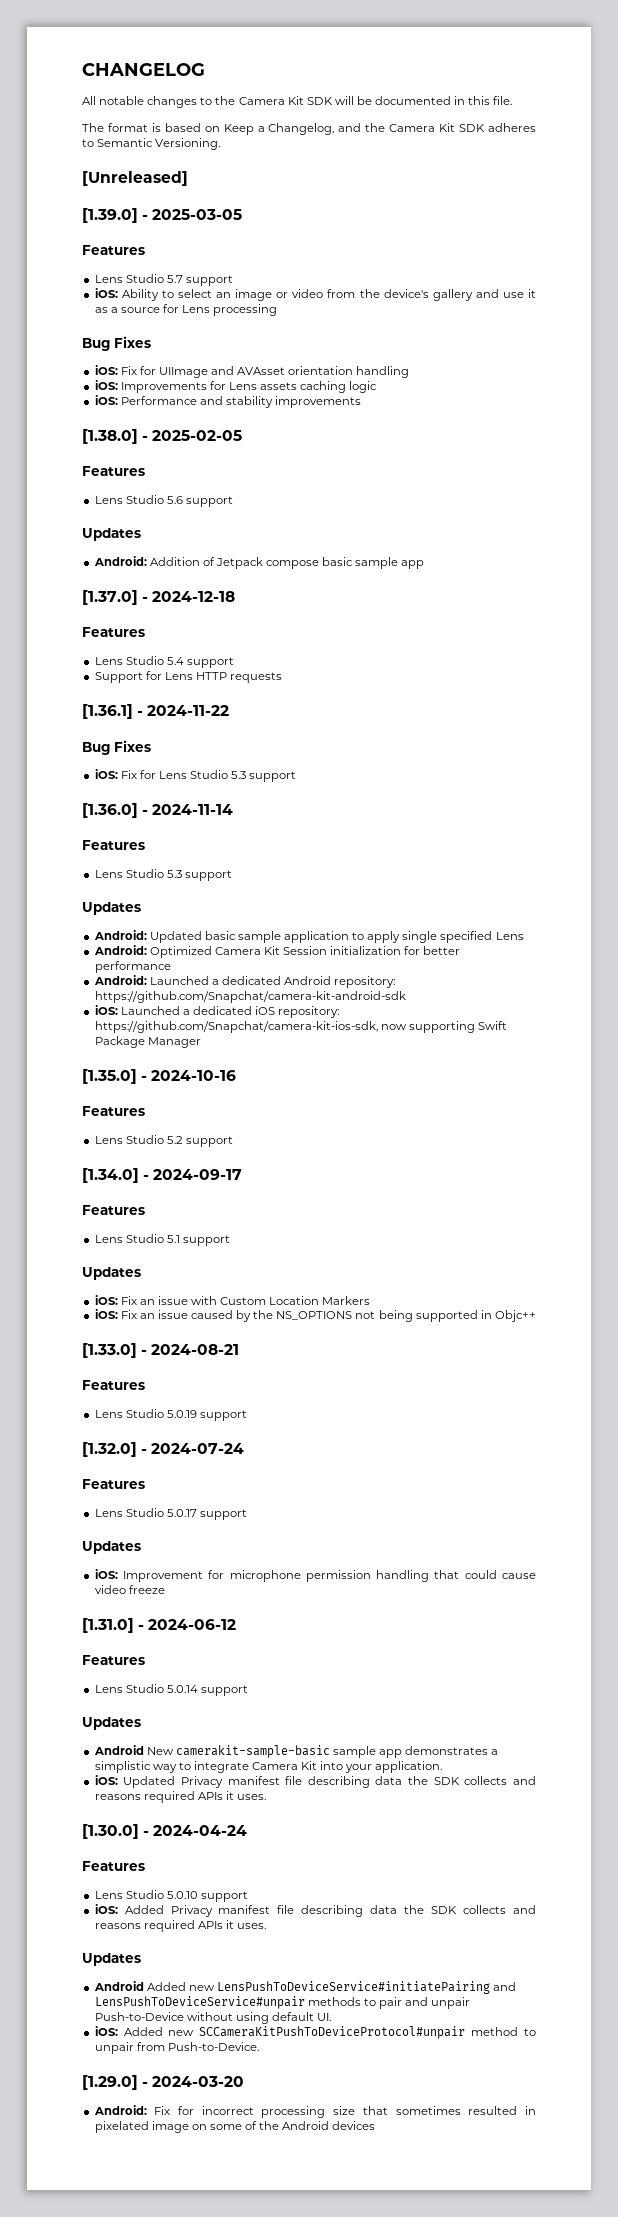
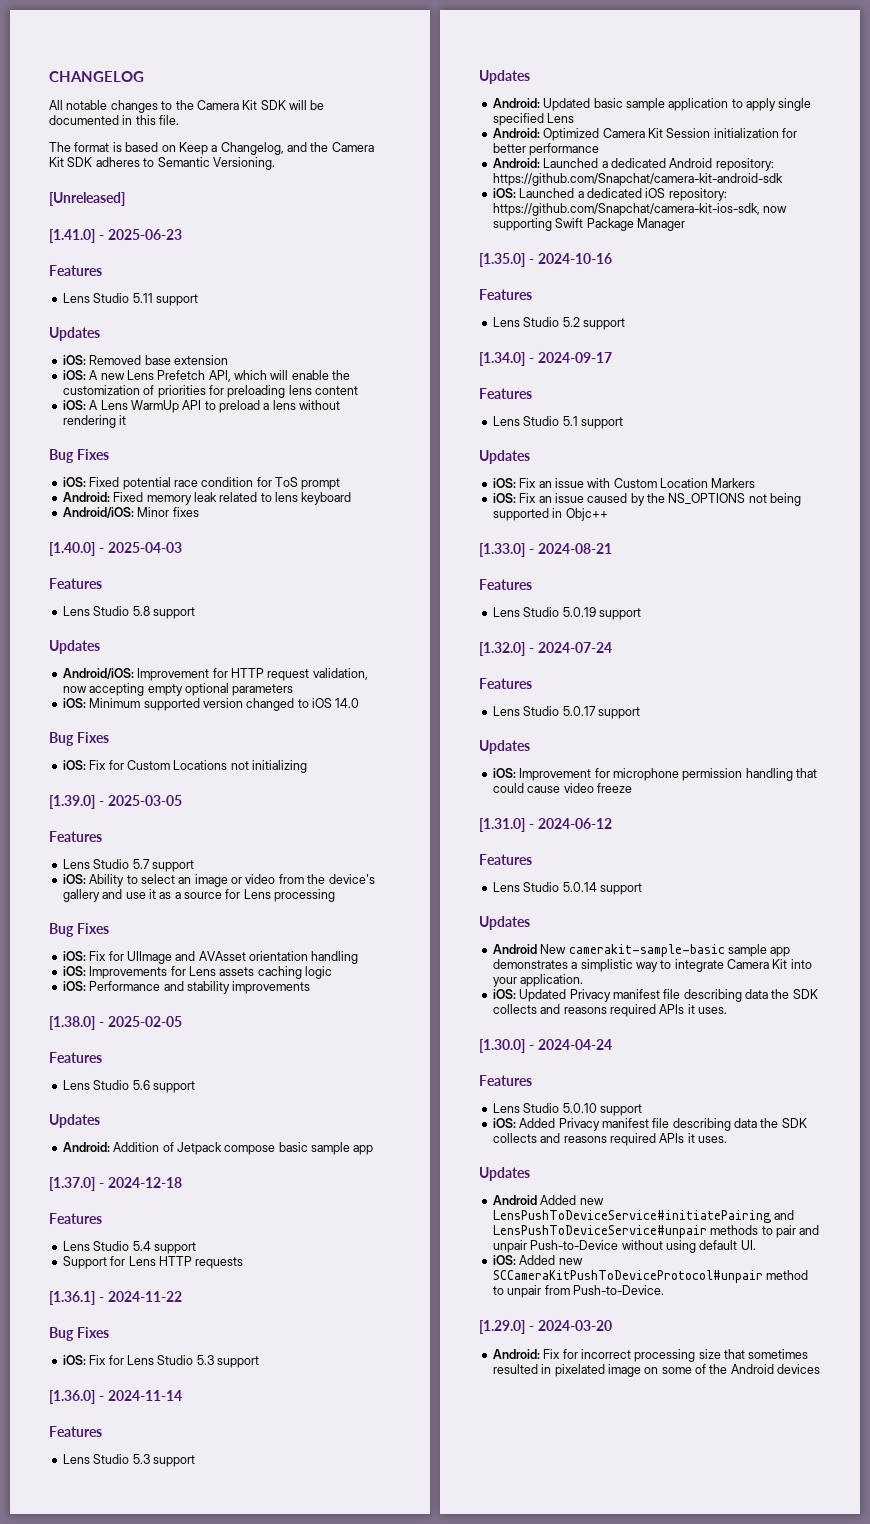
(188, 178) none -> [49,229,182,243] [49,265,102,276] [62,293,198,306] [49,327,100,341] [62,355,228,365] [62,370,351,382] [62,385,358,398] [62,400,341,413] [62,415,127,428] [49,449,109,463] [62,477,341,490] [62,492,352,505] [62,507,199,518] [49,542,182,556] [49,578,102,589] [62,606,195,619] [49,640,100,654] [62,668,368,681] [62,683,294,696] [62,698,360,711] [49,732,109,746] [62,760,307,773] // [1.41.0] - 2025-06-23 // Features // Lens Studio 5.11 support // Updates // iOS: Removed base extension // iOS: A new Lens Prefetch API, which will enable the customization of priorities for preloading lens content // iOS: A Lens WarmUp API to preload a lens without rendering it // Bug Fixes // iOS: Fixed potential race condition for ToS prompt // Android: Fixed memory leak related to lens keyboard // Android/iOS: Minor fixes // [1.40.0] - 2025-04-03 // Features // Lens Studio 5.8 support // Updates // Android/iOS: Improvement for HTTP request validation, now accepting empty optional parameters // iOS: Minimum supported version changed to iOS 14.0 // Bug Fixes // iOS: Fix for Custom Locations not initializing

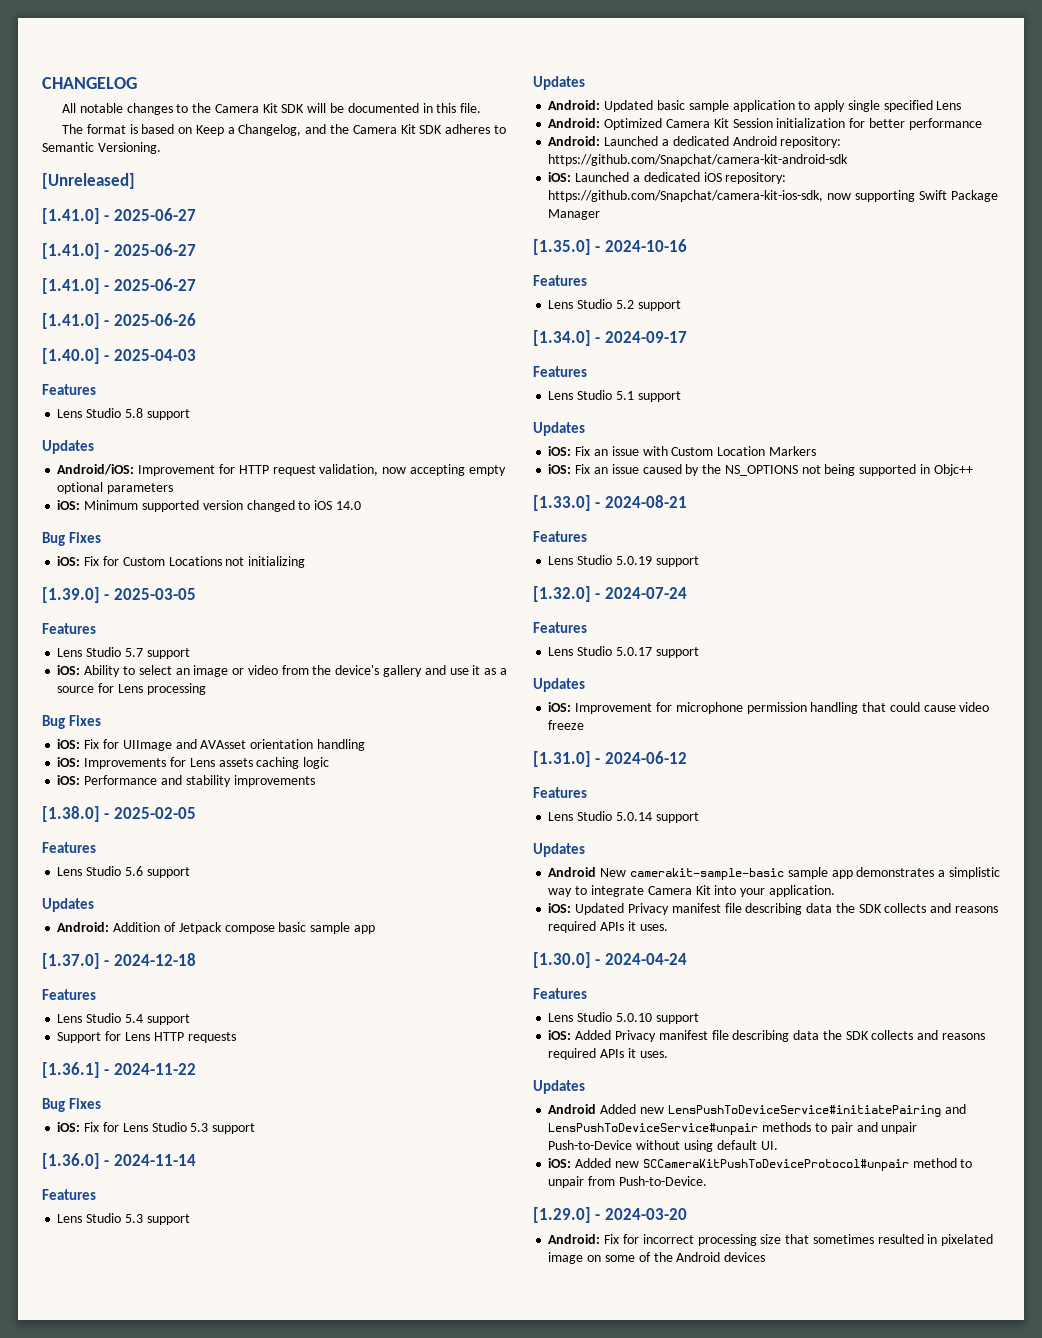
[107,229,182,240] [49,265,102,276] [62,293,198,306] [49,327,100,341] [62,355,228,365] [62,370,351,382] [62,385,358,398] [62,400,341,413] [62,415,127,428] [49,449,109,463] [62,477,341,490] [62,492,352,505] [62,507,199,518] 2025-06-23 // Features // Lens Studio 5.11 support // Updates // iOS: Removed base extension // iOS: A new Lens Prefetch API, which will enable the customization of priorities for preloading lens content // iOS: A Lens WarmUp API to preload a lens without rendering it // Bug Fixes // iOS: Fixed potential race condition for ToS prompt // Android: Fixed memory leak related to lens keyboard // Android/iOS: Minor fixes -> [113,208,196,221] [42,243,196,259] [42,278,196,294] [42,313,196,329] 2025-06-27 // [1.41.0] - 2025-06-27 // [1.41.0] - 2025-06-27 // [1.41.0] - 2025-06-26

